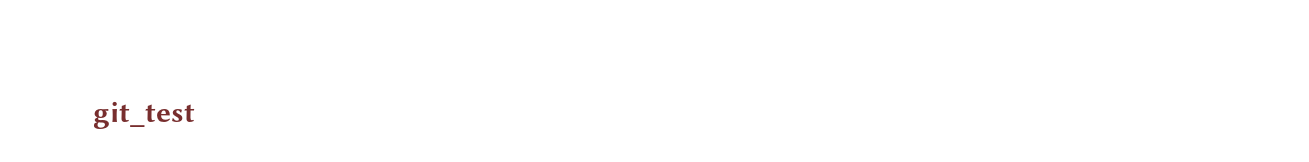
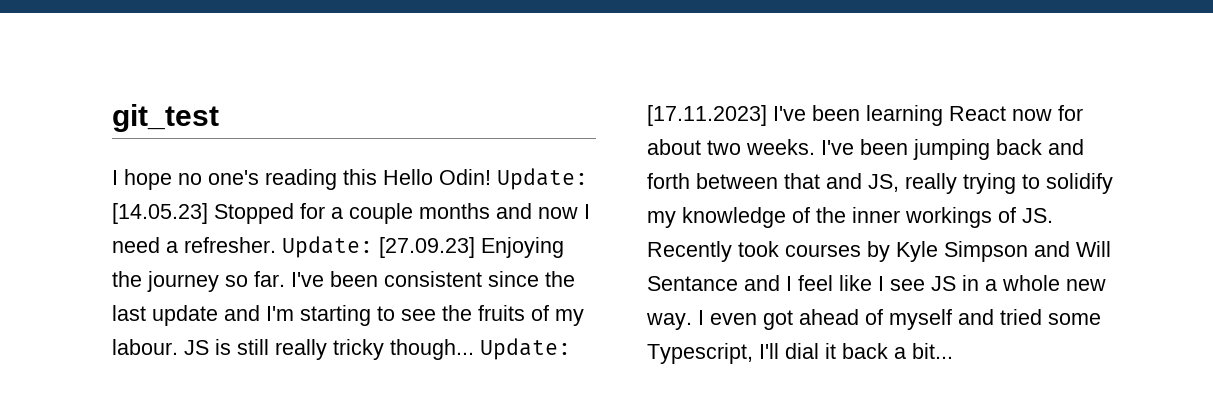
(195, 115) none -> [112,168,588,190] [112,203,590,224] [112,236,564,258] [112,271,575,292] [112,305,584,326] [112,338,571,360] [647,105,1083,126] [647,139,1084,160] [647,173,1113,194] [647,207,1053,228] [647,241,1111,262] [647,275,1106,291] [646,309,1101,330] [647,343,953,364] // I hope no one's reading this Hello Odin! Update: [14.05.23] Stopped for a couple months and now I need a refresher. Update: [27.09.23] Enjoying the journey so far. I've been consistent since the last update and I'm starting to see the fruits of my labour. JS is still really tricky though... Update: [17.11.2023] I've been learning React now for about two weeks. I've been jumping back and forth between that and JS, really trying to solidify my knowledge of the inner workings of JS. Recently took courses by Kyle Simpson and Will Sentance and I feel like I see JS in a whole new way. I even got ahead of myself and tried some Typescript, I'll dial it back a bit...

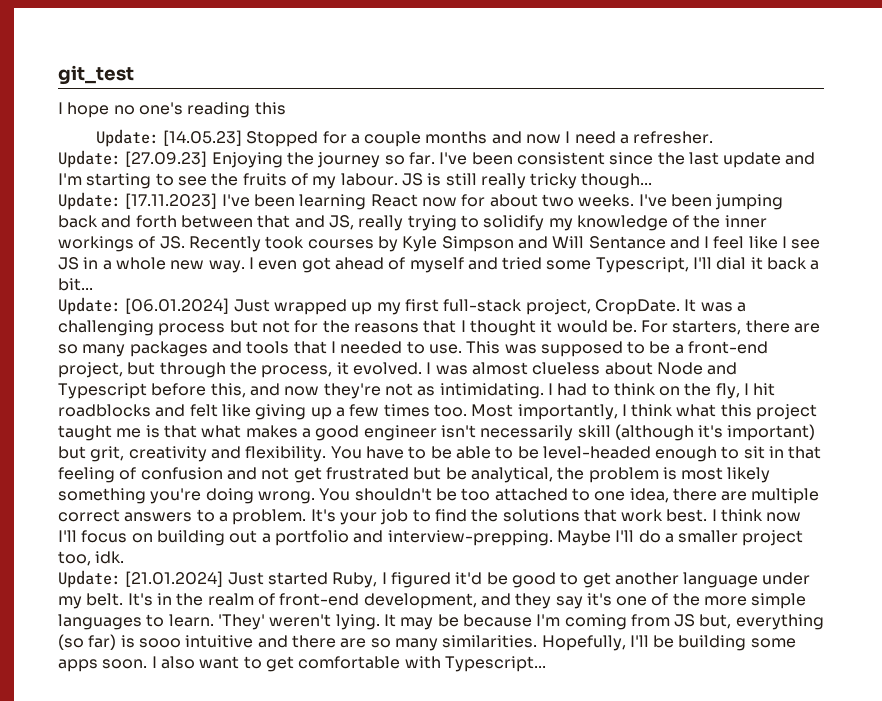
[383,169,491,185] Hello Odin! -> (286, 108) //
(276, 245) none -> (714, 137) //
(474, 349) none -> (653, 181) //
(953, 351) none -> [58,297,746,315] [58,320,821,336] [58,341,769,357] [58,362,738,378] [58,383,776,399] [58,404,818,420] [58,424,816,441] [58,446,822,462] [58,467,771,483] [58,488,820,504] [58,509,802,525] [58,530,804,546] [58,551,125,566] [58,570,811,588] [58,593,807,609] [58,614,824,630] [58,634,796,651] [58,656,546,672] // Update: [06.01.2024] Just wrapped up my first full-stack project, CropDate. It was a challenging process but not for the reasons that I thought it would be. For starters, there are so many packages and tools that I needed to use. This was supposed to be a front-end project, but through the process, it evolved. I was almost clueless about Node and Typescript before this, and now they're not as intimidating. I had to think on the fly, I hit roadblocks and felt like giving up a few times too. Most importantly, I think what this project taught me is that what makes a good engineer isn't necessarily skill (although it's important) but grit, creativity and flexibility. You have to be able to be level-headed enough to sit in that feeling of confusion and not get frustrated but be analytical, the problem is most likely something you're doing wrong. You shouldn't be too attached to one idea, there are multiple correct answers to a problem. It's your job to find the solutions that work best. I think now I'll focus on building out a portfolio and interview-prepping. Maybe I'll do a smaller project too, idk. // Update: [21.01.2024] Just started Ruby, I figured it'd be good to get another language under my belt. It's in the realm of front-end development, and they say it's one of the more simple languages to learn. 'They' weren't lying. It may be because I'm coming from JS but, everything (so far) is sooo intuitive and there are so many similarities. Hopefully, I'll be building some apps soon. I also want to get comfortable with Typescript...

